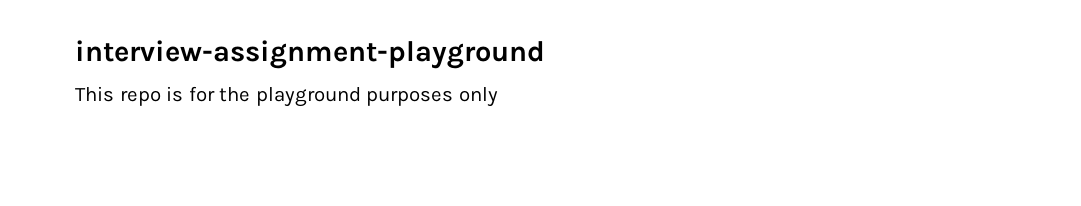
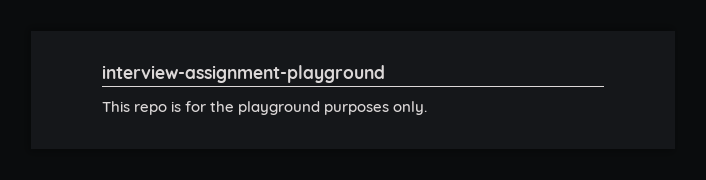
[458,87,498,107] only -> [393,101,428,115] only.

